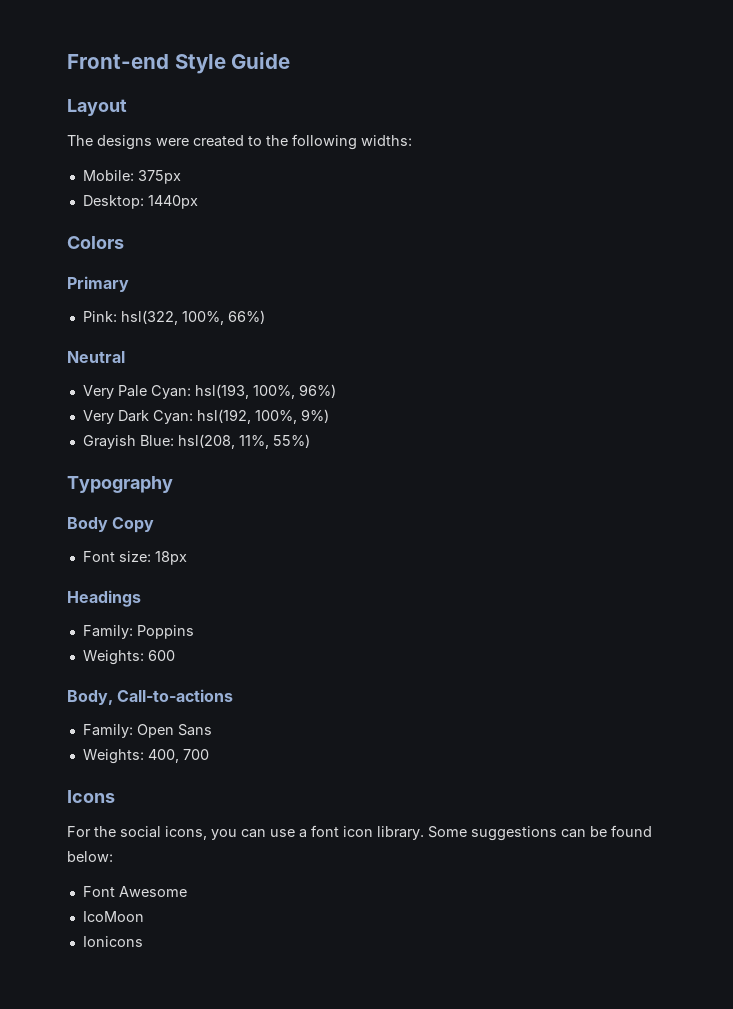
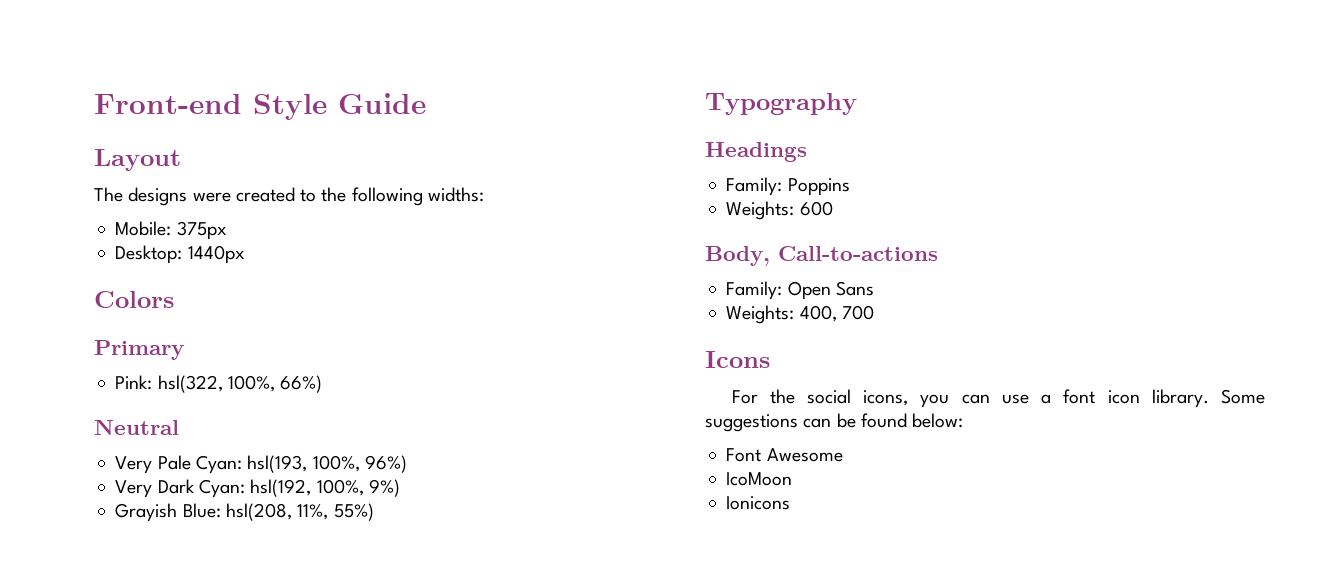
[67,517,155,533] [82,551,187,565] // Body Copy // Font size: 18px -> (857, 104) none

